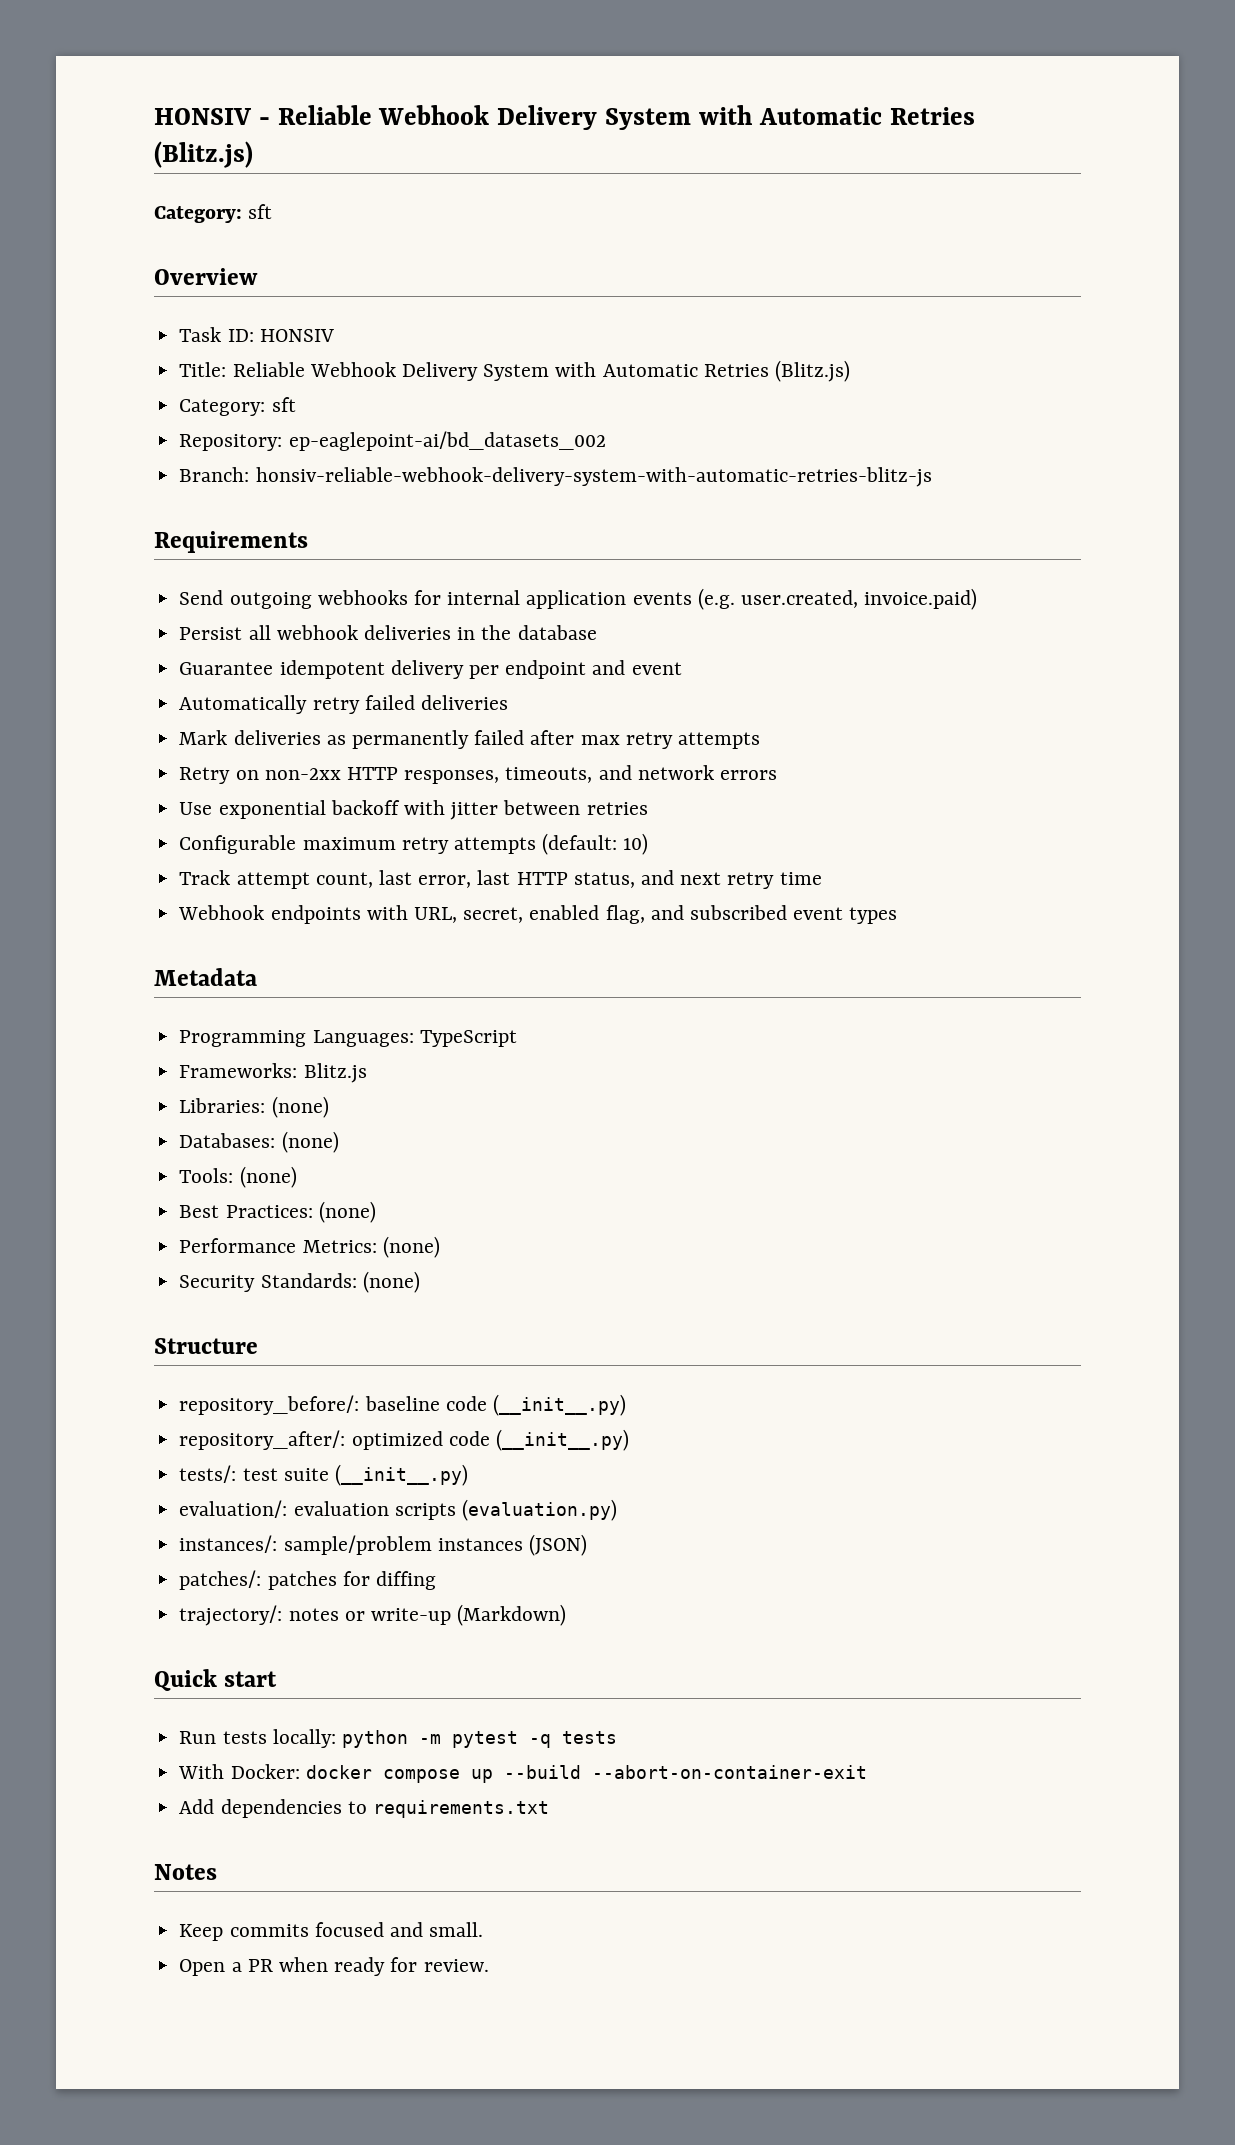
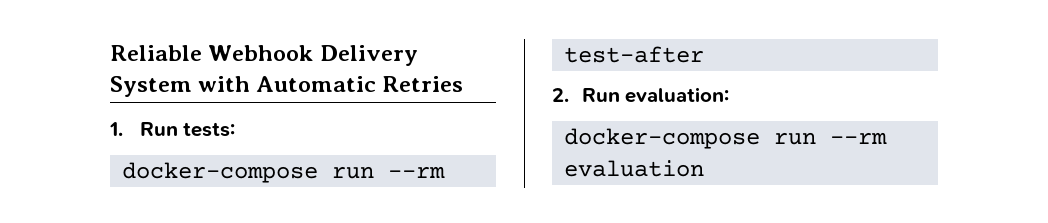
[154,105,975,130] [154,141,253,168] [154,204,273,223] [154,268,258,285] [179,327,334,342] [179,360,850,382] [179,397,296,416] [179,431,606,451] [179,467,932,487] [154,531,308,553] [179,588,978,610] [179,625,597,640] [179,660,682,679] [179,695,508,714] [179,730,760,749] [179,765,777,784] [179,800,648,820] [179,833,649,855] [179,870,822,889] [178,905,898,924] [154,968,257,986] [179,1030,517,1047] [179,1063,367,1083] [179,1096,329,1118] [179,1131,339,1153] [179,1166,297,1188] [179,1201,376,1223] [179,1236,440,1258] [179,1271,420,1293] [154,1338,258,1354] [179,1394,626,1416] [179,1429,629,1451] [179,1464,468,1486] [179,1499,617,1521] [179,1534,587,1556] [179,1570,436,1590] [179,1604,567,1626] [154,1669,278,1691] [179,1729,617,1748] [178,1764,867,1783] [179,1799,549,1818] [154,1864,217,1880] [179,1922,484,1941] [179,1957,489,1976] HONSIV - Reliable Webhook Delivery System with Automatic Retries (Blitz.js) // Category: sft // Overview // Task ID: HONSIV // Title: Reliable Webhook Delivery System with Automatic Retries (Blitz.js) // Category: sft // Repository: ep-eaglepoint-ai/bd_datasets_002 // Branch: honsiv-reliable-webhook-delivery-system-with-automatic-retries-blitz-js // Requirements // Send outgoing webhooks for internal application events (e.g. user.created, invoice.paid) // Persist all webhook deliveries in the database // Guarantee idempotent delivery per endpoint and event // Automatically retry failed deliveries // Mark deliveries as permanently failed after max retry attempts // Retry on non-2xx HTTP responses, timeouts, and network errors // Use exponential backoff with jitter between retries // Configurable maximum retry attempts (default: 10) // Track attempt count, last error, last HTTP status, and next retry time // Webhook endpoints with URL, secret, enabled flag, and subscribed event types // Metadata // Programming Languages: TypeScript // Frameworks: Blitz.js // Libraries: (none) // Databases: (none) // Tools: (none) // Best Practices: (none) // Performance Metrics: (none) // Security Standards: (none) // Structure // repository_before/: baseline code (__init__.py) // repository_after/: optimized code (__init__.py) // tests/: test suite (__init__.py) // evaluation/: evaluation scripts (evaluation.py) // instances/: sample/problem instances (JSON) // patches/: patches for diffing // trajectory/: notes or write-up (Markdown) // Quick start // Run tests locally: python -m pytest -q tests // With Docker: docker compose up --build --abort-on-container-exit // Add dependencies to requirements.txt // Notes // Keep commits focused and small. // Open a PR when ready for review. -> [110,45,418,66] [110,76,464,97] [109,122,236,137] [122,162,446,183] [564,46,705,63] [552,87,730,103] [564,128,888,149] [564,160,705,177] Reliable Webhook Delivery System with Automatic Retries // 1. Run tests: // docker-compose run --rm test-after // 2. Run evaluation: // docker-compose run --rm evaluation

